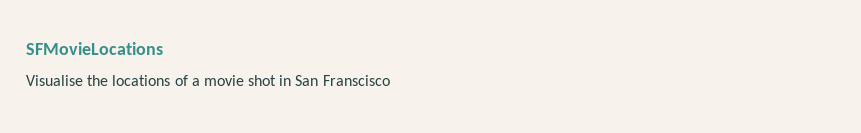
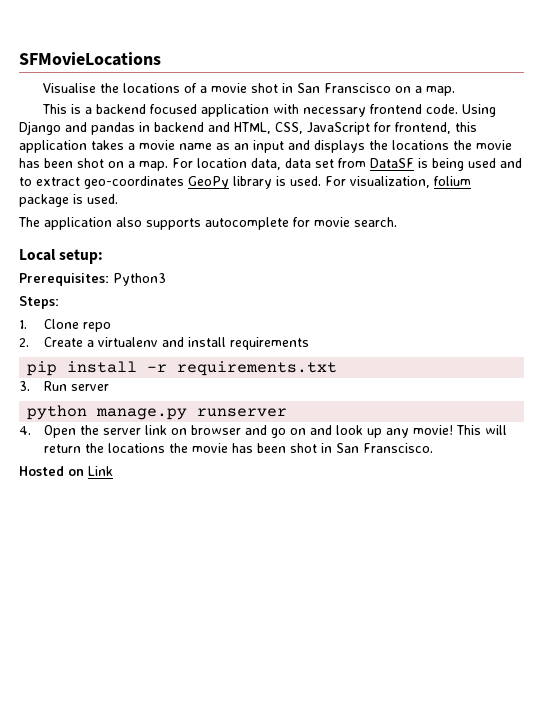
(390, 80) none -> [394,86,455,96] [41,104,496,117] [19,121,477,135] [19,140,512,153] [19,158,522,171] [19,176,471,189] [19,194,118,207] [18,217,397,230] [19,249,104,264] [19,273,166,286] [19,296,59,309] [19,319,112,332] [19,337,310,350] [27,361,338,376] [19,381,110,391] [27,405,288,420] [19,425,508,438] [44,443,434,453] [19,466,113,476] on a map. // This is a backend focused application with necessary frontend code. Using Django and pandas in backend and HTML, CSS, JavaScript for frontend, this application takes a movie name as an input and displays the locations the movie has been shot on a map. For location data, data set from DataSF is being used and to extract geo-coordinates GeoPy library is used. For visualization, folium package is used. // The application also supports autocomplete for movie search. // Local setup: // Prerequisites: Python3 // Steps: // 1. Clone repo // 2. Create a virtualenv and install requirements // pip install -r requirements.txt // 3. Run server // python manage.py runserver // 4. Open the server link on browser and go on and look up any movie! This will return the locations the movie has been shot in San Franscisco. // Hosted on Link

